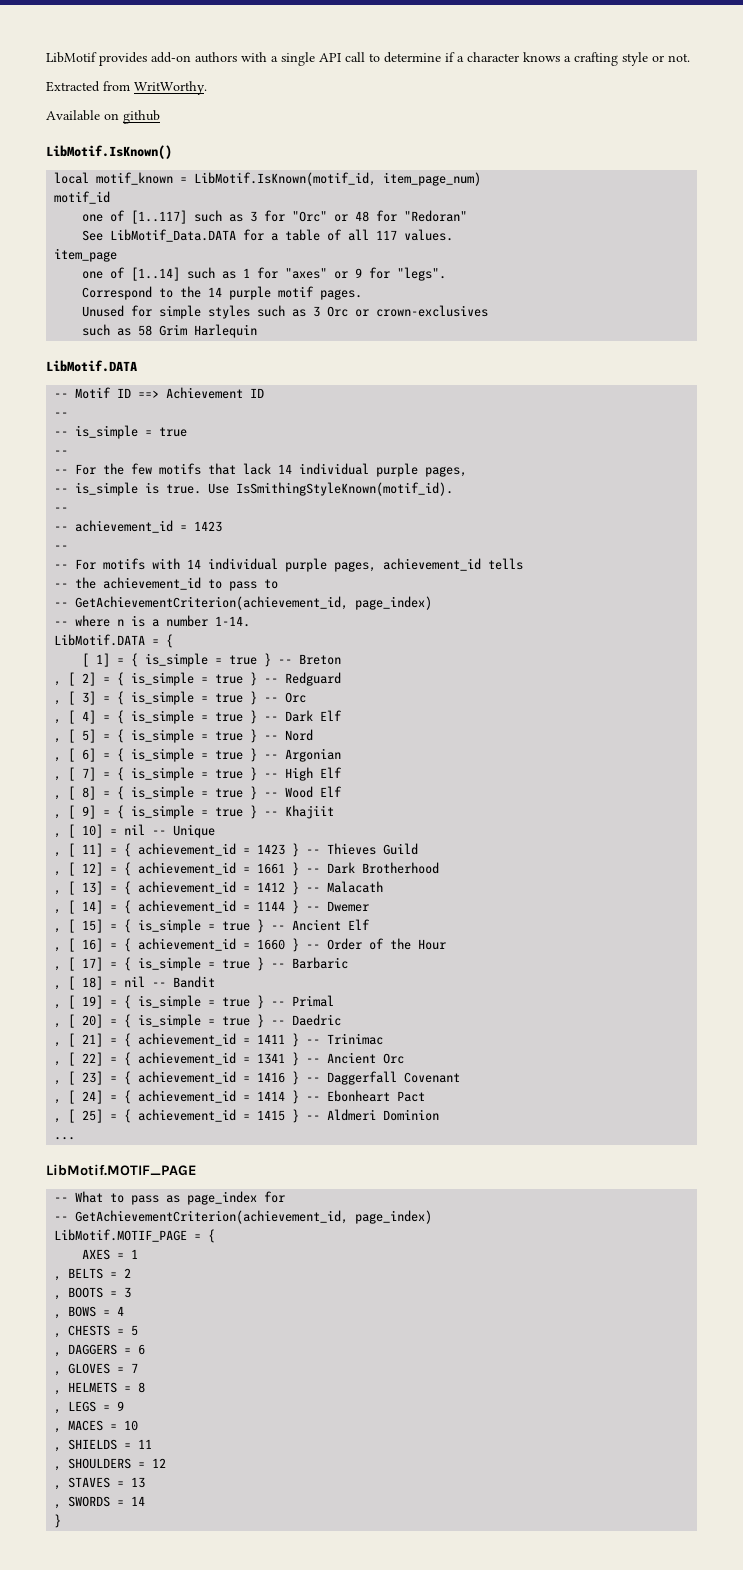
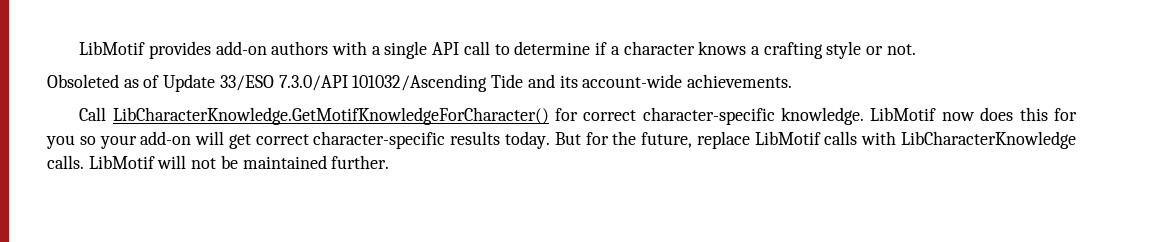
[46,81,207,95] [46,110,160,124] [46,145,172,159] [54,172,482,186] [54,191,111,204] [82,210,468,224] [82,229,454,242] [54,248,118,262] [82,267,447,281] [82,286,363,300] [82,305,489,319] [82,324,258,338] [46,360,137,372] [54,387,265,399] [54,412,69,417] [54,425,188,439] [54,450,69,455] [54,463,468,477] [54,482,454,496] [54,507,69,512] [54,520,223,533] [54,545,69,550] [54,558,524,572] [54,577,279,591] [54,596,433,610] [54,615,251,627] [54,634,174,648] [82,653,342,667] [54,672,342,686] [54,691,307,705] [54,710,343,724] [54,729,314,743] [54,748,342,762] [54,767,343,781] [54,786,343,800] [54,805,335,819] [54,824,216,838] [54,843,419,857] [54,862,440,876] [54,881,384,895] [54,900,370,914] [54,919,371,933] [54,938,447,952] [54,957,349,971] [54,976,216,990] [54,995,335,1009] [54,1014,342,1028] [54,1033,384,1047] [54,1052,405,1066] [54,1071,461,1085] [54,1090,426,1104] [54,1109,440,1123] [54,1137,76,1140] [46,1164,197,1176] [54,1191,286,1205] [54,1210,433,1224] [54,1229,216,1243] [82,1249,139,1260] [54,1268,132,1281] [54,1287,132,1300] [54,1306,125,1319] [54,1325,139,1338] [54,1344,146,1357] [54,1363,139,1376] [54,1382,146,1395] [54,1401,125,1414] [54,1420,139,1433] [54,1439,153,1452] [54,1458,167,1471] [54,1477,146,1490] [54,1496,146,1509] [54,1514,62,1528] Extracted from WritWorthy. // Available on github // LibMotif.IsKnown() // local motif_known = LibMotif.IsKnown(motif_id, item_page_num) // motif_id // one of [1..117] such as 3 for "Orc" or 48 for "Redoran" // See LibMotif_Data.DATA for a table of all 117 values. // item_page // one of [1..14] such as 1 for "axes" or 9 for "legs". // Correspond to the 14 purple motif pages. // Unused for simple styles such as 3 Orc or crown-exclusives // such as 58 Grim Harlequin // LibMotif.DATA // -- Motif ID ==> Achievement ID // -- // -- is_simple = true // -- // -- For the few motifs that lack 14 individual purple pages, // -- is_simple is true. Use IsSmithingStyleKnown(motif_id). // -- // -- achievement_id = 1423 // -- // -- For motifs with 14 individual purple pages, achievement_id tells // -- the achievement_id to pass to // -- GetAchievementCriterion(achievement_id, page_index) // -- where n is a number 1-14. // LibMotif.DATA = { // [ 1] = { is_simple = true } -- Breton // , [ 2] = { is_simple = true } -- Redguard // , [ 3] = { is_simple = true } -- Orc // , [ 4] = { is_simple = true } -- Dark Elf // , [ 5] = { is_simple = true } -- Nord // , [ 6] = { is_simple = true } -- Argonian // , [ 7] = { is_simple = true } -- High Elf // , [ 8] = { is_simple = true } -- Wood Elf // , [ 9] = { is_simple = true } -- Khajiit // , [ 10] = nil -- Unique // , [ 11] = { achievement_id = 1423 } -- Thieves Guild // , [ 12] = { achievement_id = 1661 } -- Dark Brotherhood // , [ 13] = { achievement_id = 1412 } -- Malacath // , [ 14] = { achievement_id = 1144 } -- Dwemer // , [ 15] = { is_simple = true } -- Ancient Elf // , [ 16] = { achievement_id = 1660 } -- Order of the Hour // , [ 17] = { is_simple = true } -- Barbaric // , [ 18] = nil -- Bandit // , [ 19] = { is_simple = true } -- Primal // , [ 20] = { is_simple = true } -- Daedric // , [ 21] = { achievement_id = 1411 } -- Trinimac // , [ 22] = { achievement_id = 1341 } -- Ancient Orc // , [ 23] = { achievement_id = 1416 } -- Daggerfall Covenant // , [ 24] = { achievement_id = 1414 } -- Ebonheart Pact // , [ 25] = { achievement_id = 1415 } -- Aldmeri Dominion // ... // LibMotif.MOTIF_PAGE // -- What to pass as page_index for // -- GetAchievementCriterion(achievement_id, page_index) // LibMotif.MOTIF_PAGE = { // AXES = 1 // , BELTS = 2 // , BOOTS = 3 // , BOWS = 4 // , CHESTS = 5 // , DAGGERS = 6 // , GLOVES = 7 // , HELMETS = 8 // , LEGS = 9 // , MACES = 10 // , SHIELDS = 11 // , SHOULDERS = 12 // , STAVES = 13 // , SWORDS = 14 // } -> [47,74,792,92] [79,107,1077,125] [46,131,1077,149] [47,155,390,169] Obsoleted as of Update 33/ESO 7.3.0/API 101032/Ascending Tide and its account-wide achievements. // Call LibCharacterKnowledge.GetMotifKnowledgeForCharacter() for correct character-specific knowledge. LibMotif now does this for you so your add-on will get correct character-specific results today. But for the future, replace LibMotif calls with LibCharacterKnowledge calls. LibMotif will not be maintained further.

